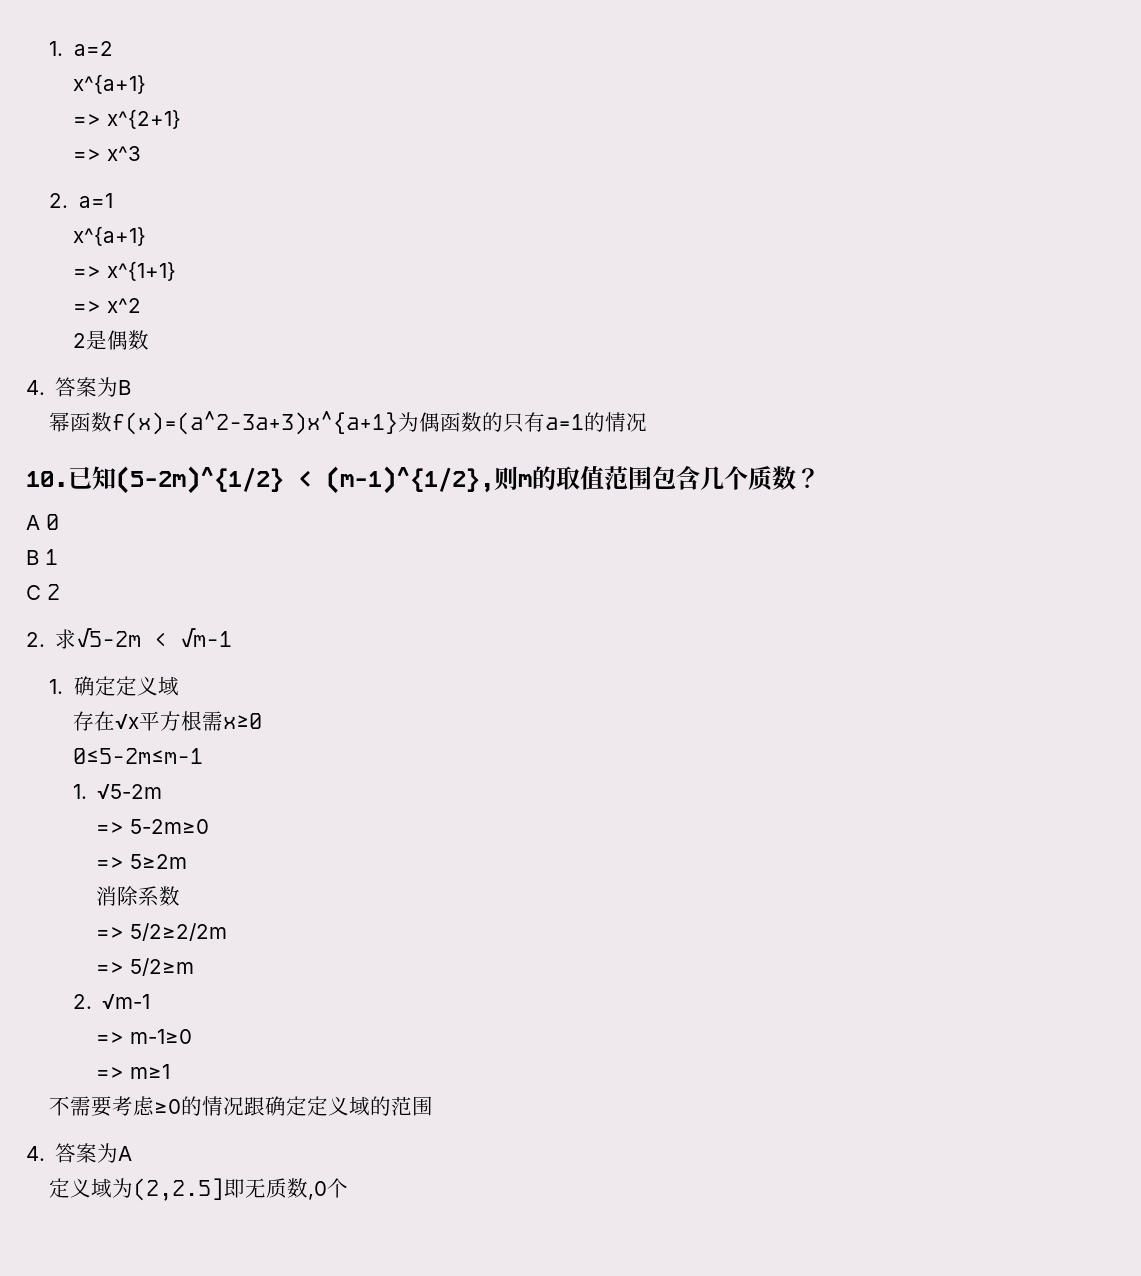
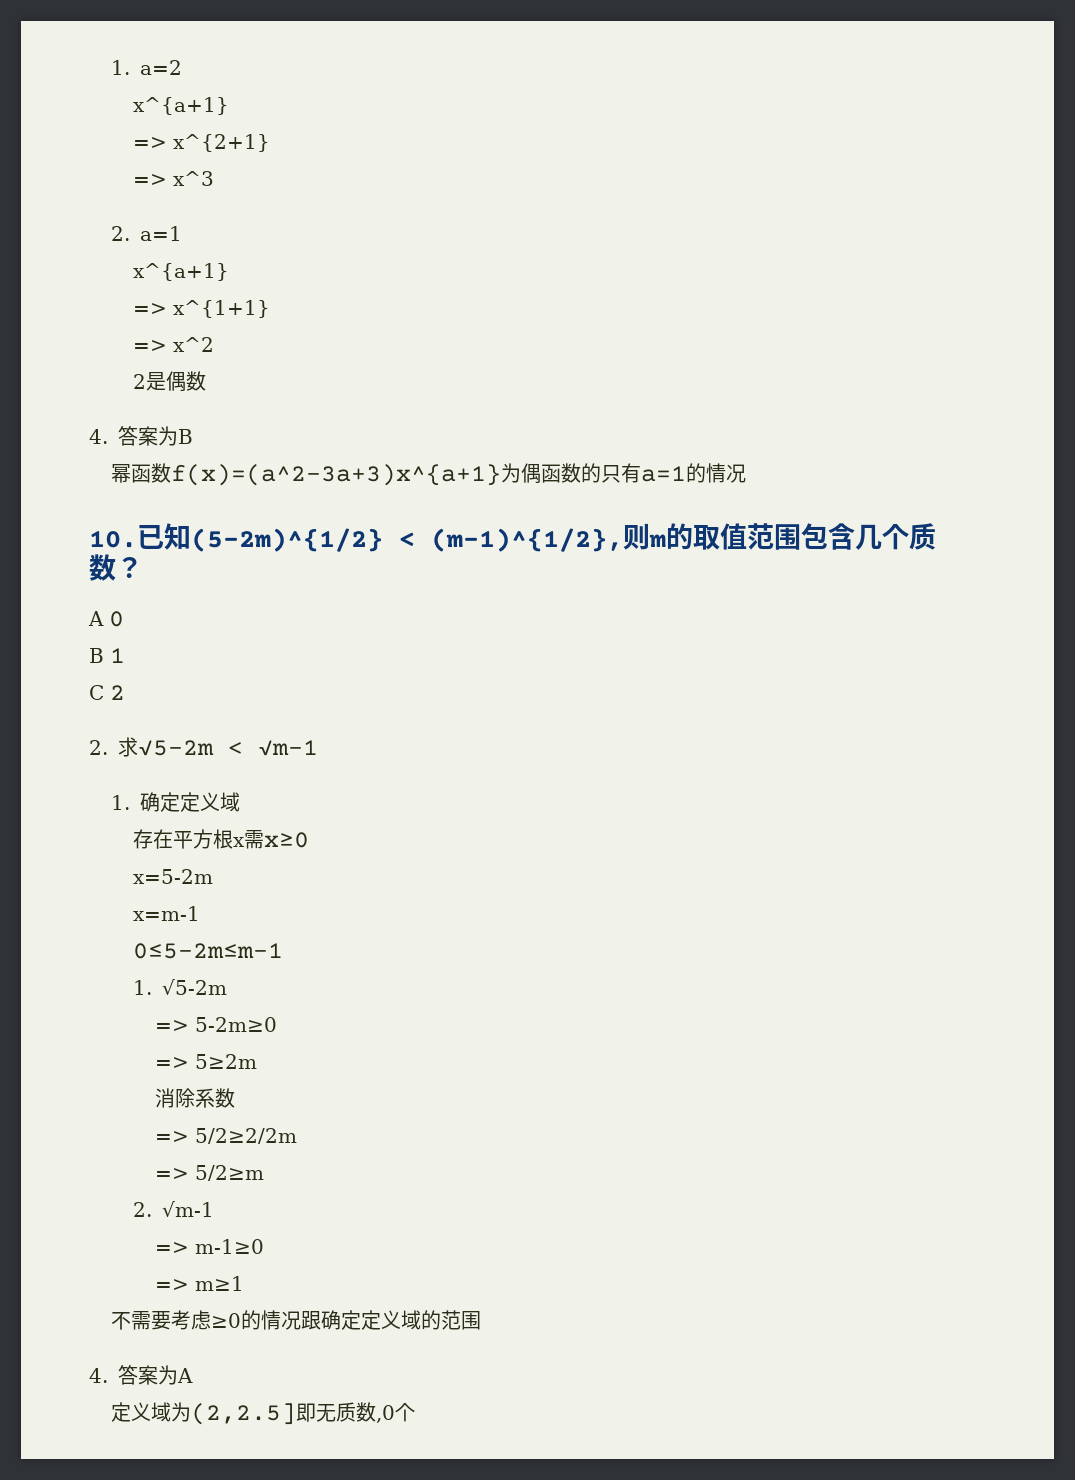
[114,711,202,731] √x平方根 -> [173,829,246,849] 平方根x
(262, 721) none -> [133,869,214,884] [133,906,201,921] // x=5-2m // x=m-1

